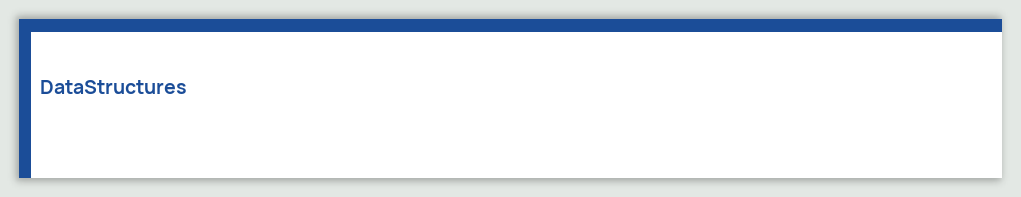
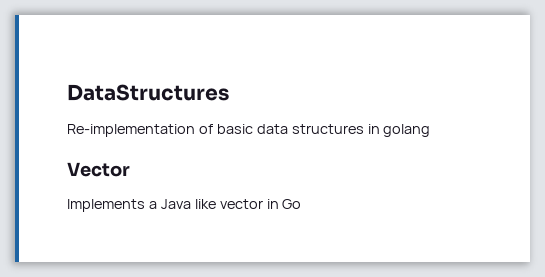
(187, 87) none -> [67,124,431,137] [67,162,130,177] [67,199,302,212] // Re-implementation of basic data structures in golang // Vector // Implements a Java like vector in Go

